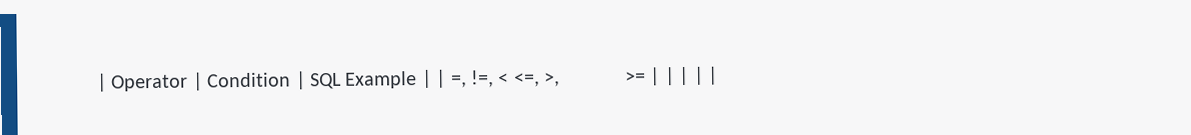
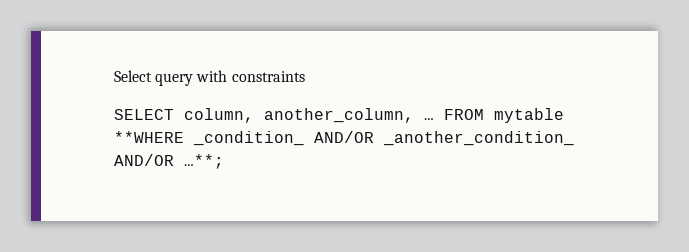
[97,66,718,92] | Operator | Condition | SQL Example | | =, !=, < <=, >, >= | | | | | -> [114,70,305,86] [114,108,564,123] [114,131,574,146] [114,154,224,169] Select query with constraints // SELECT column, another_column, … FROM mytable **WHERE _condition_ AND/OR _another_condition_ AND/OR …**;

